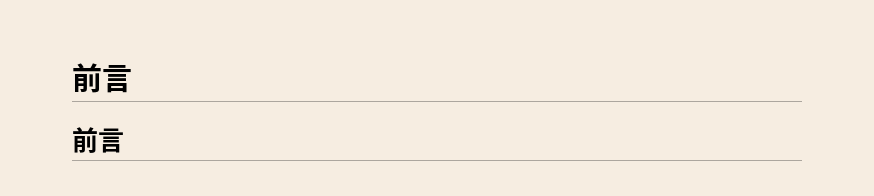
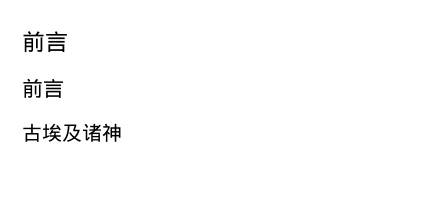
(124, 140) none -> [22,123,122,142] // 古埃及诸神

